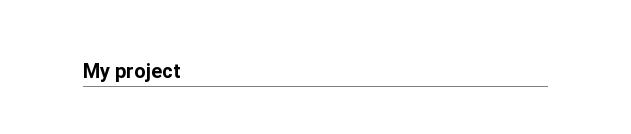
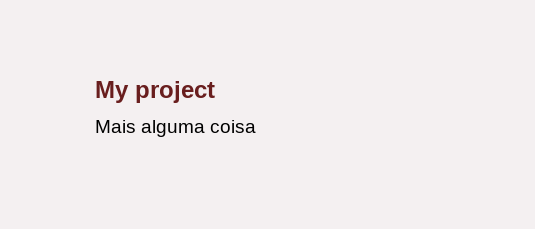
(182, 72) none -> [95,120,257,137] // Mais alguma coisa

